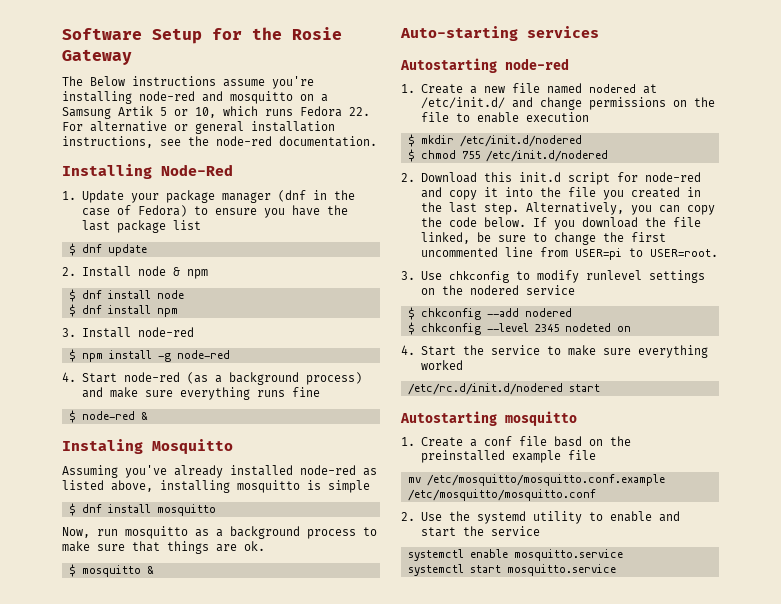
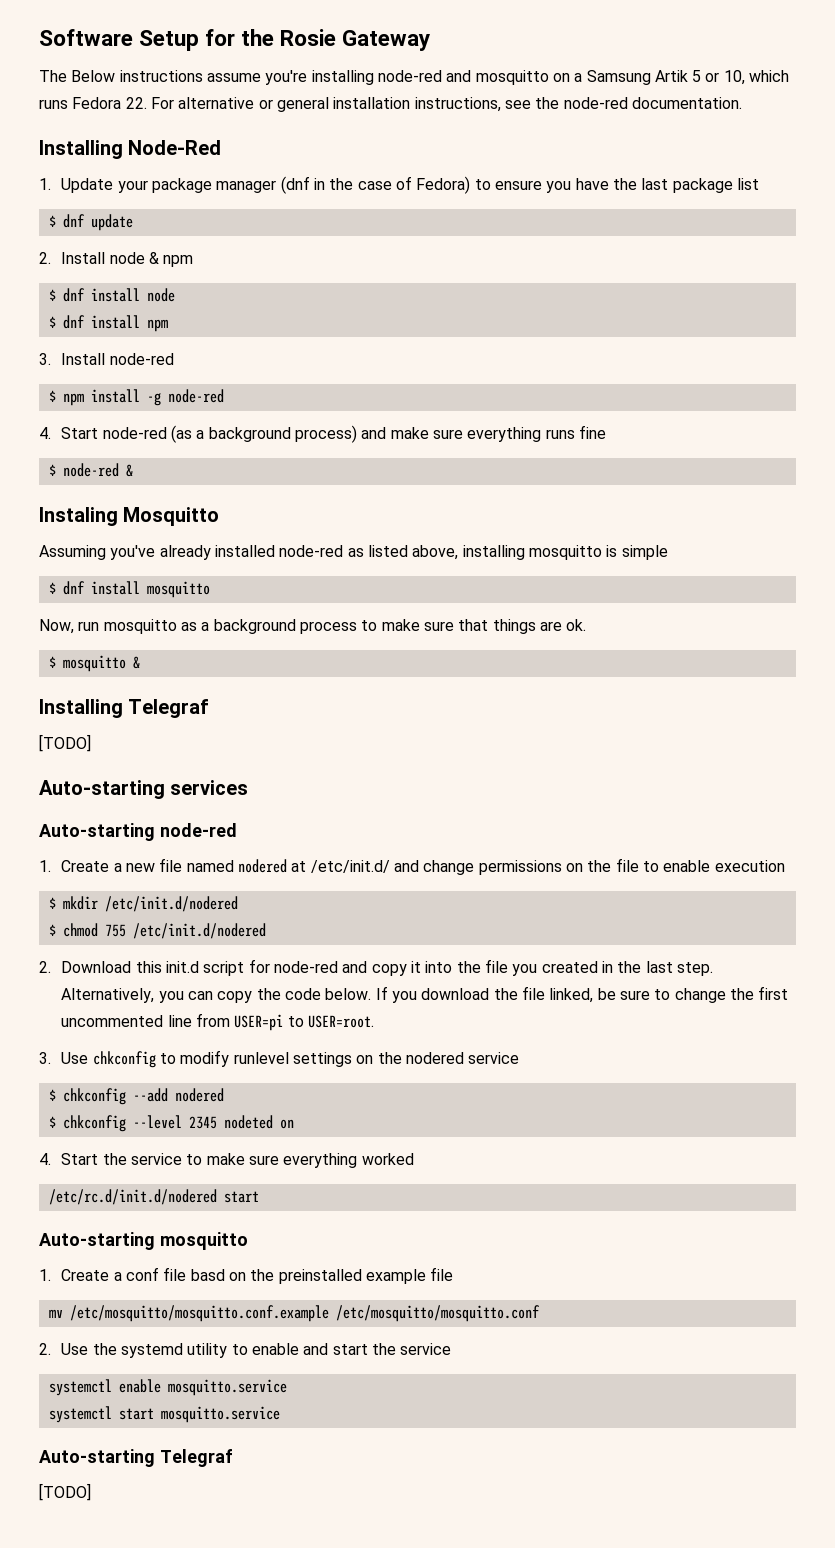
(154, 570) none -> [39,699,210,718] [39,734,91,752] // Installing Telegraf // [TODO]
[400,58,497,73] Autostarting -> [39,823,155,841] Auto-starting
[400,411,497,426] Autostarting -> [39,1232,155,1250] Auto-starting
(616, 570) none -> [39,1449,233,1467] [39,1483,91,1501] // Auto-starting Telegraf // [TODO]

